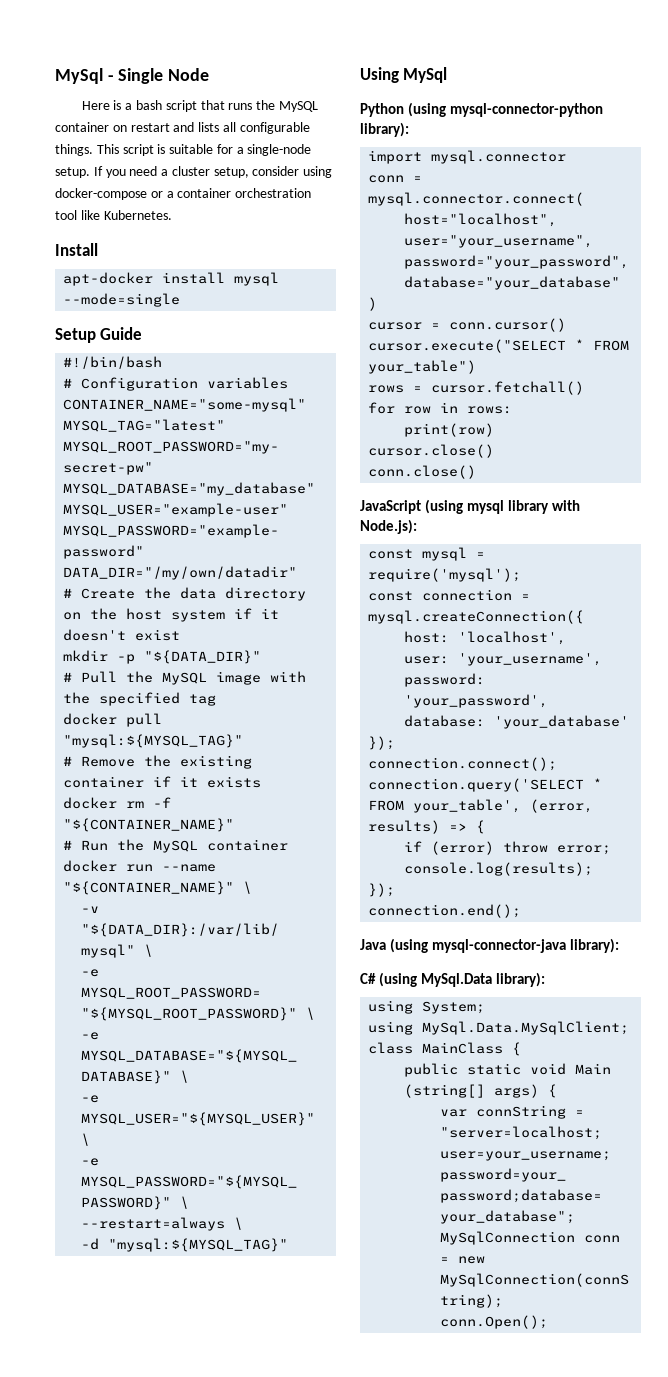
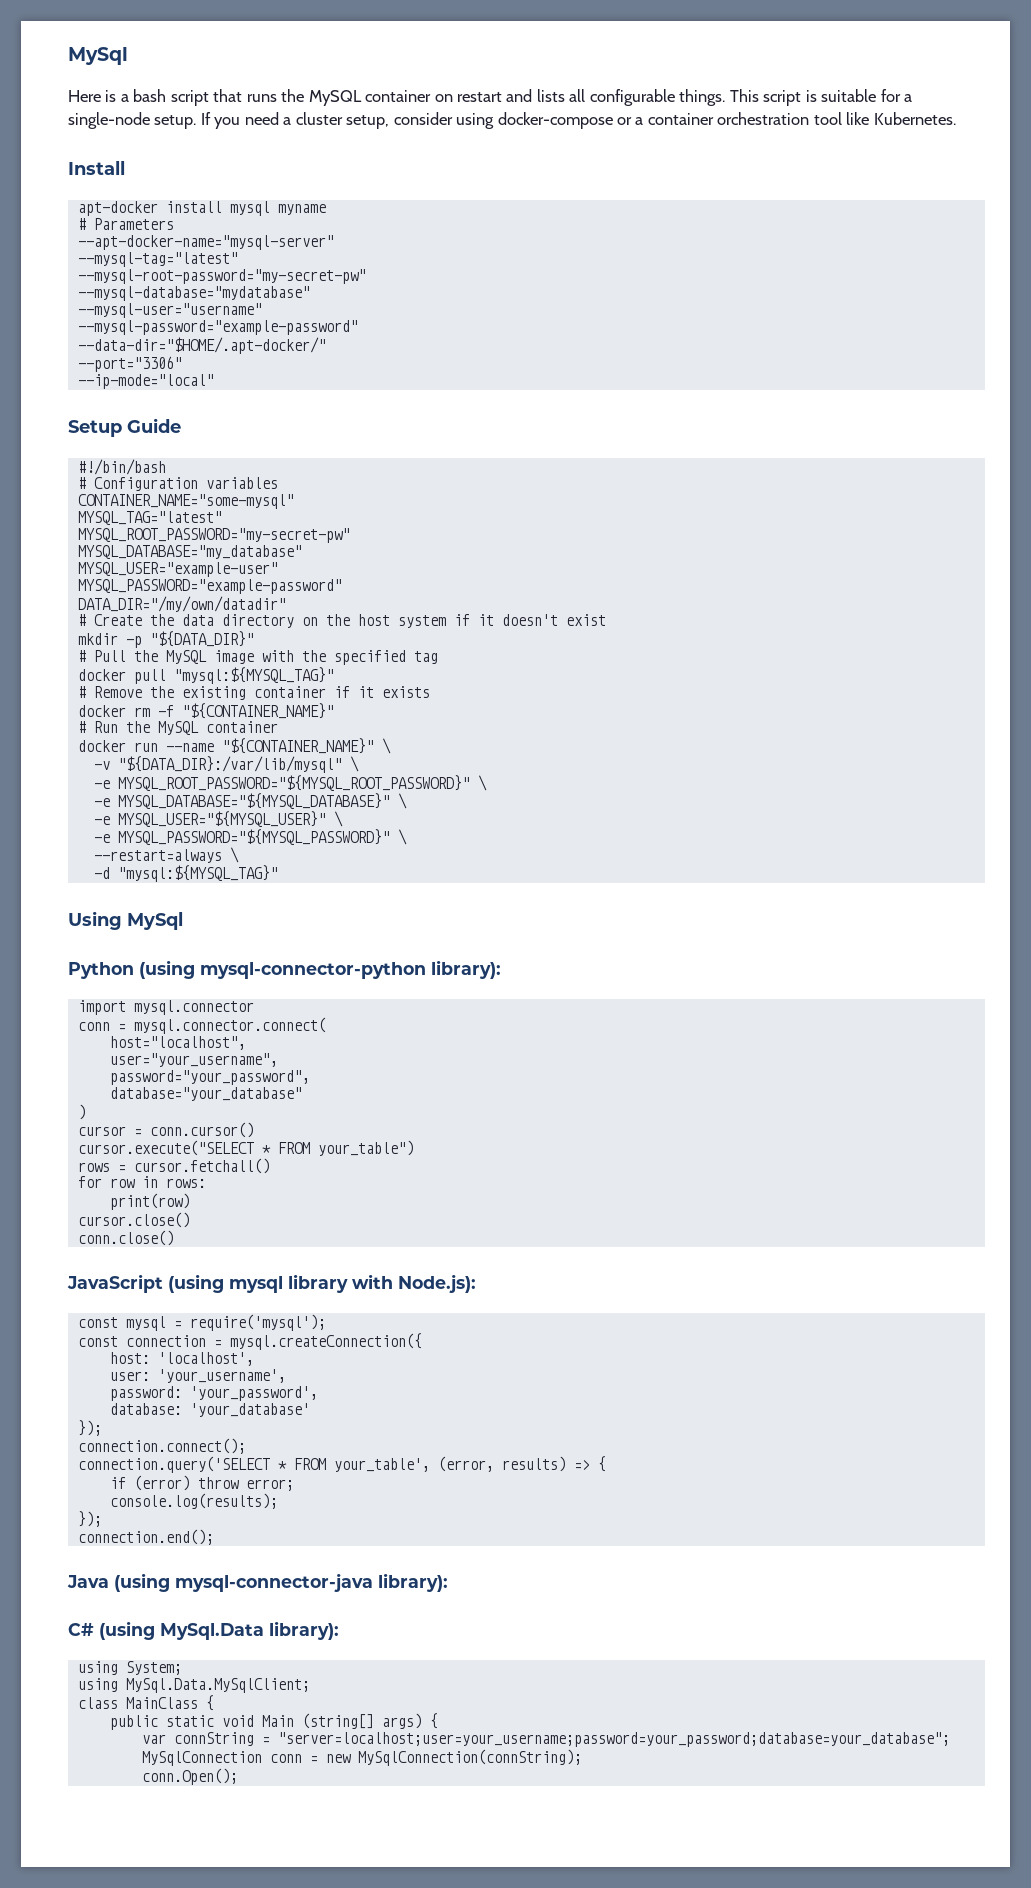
[55,68,210,84] MySql - Single Node -> [68,47,128,65] MySql
[63,293,181,307] --mode=single -> [277,204,326,215] [77,218,174,230] [77,235,334,250] [77,252,238,267] [77,269,366,284] [77,286,310,301] [77,303,262,318] [77,320,358,335] [77,337,326,354] [77,356,182,372] [77,374,214,389] myname // # Parameters // --apt-docker-name="mysql-server" // --mysql-tag="latest" // --mysql-root-password="my-secret-pw" // --mysql-database="mydatabase" // --mysql-user="username" // --mysql-password="example-password" // --data-dir="$HOME/.apt-docker/" // --port="3306" // --ip-mode="local"

